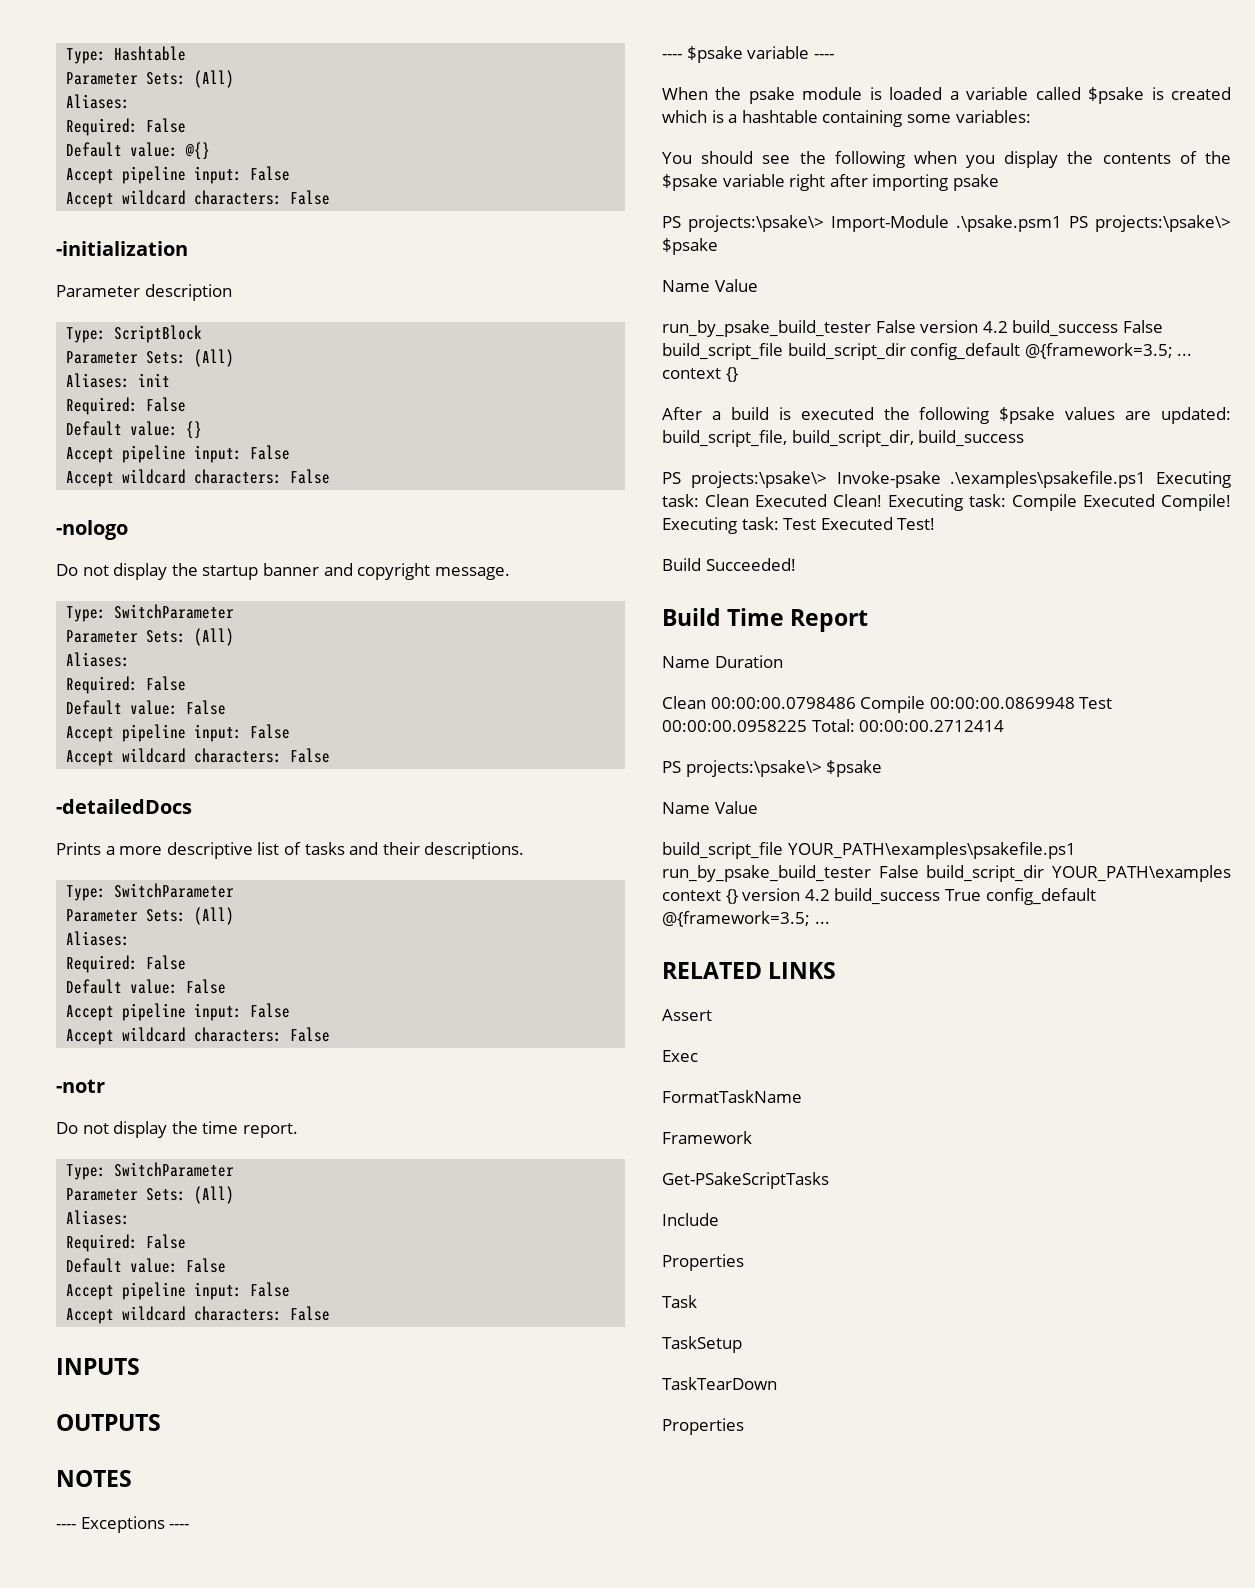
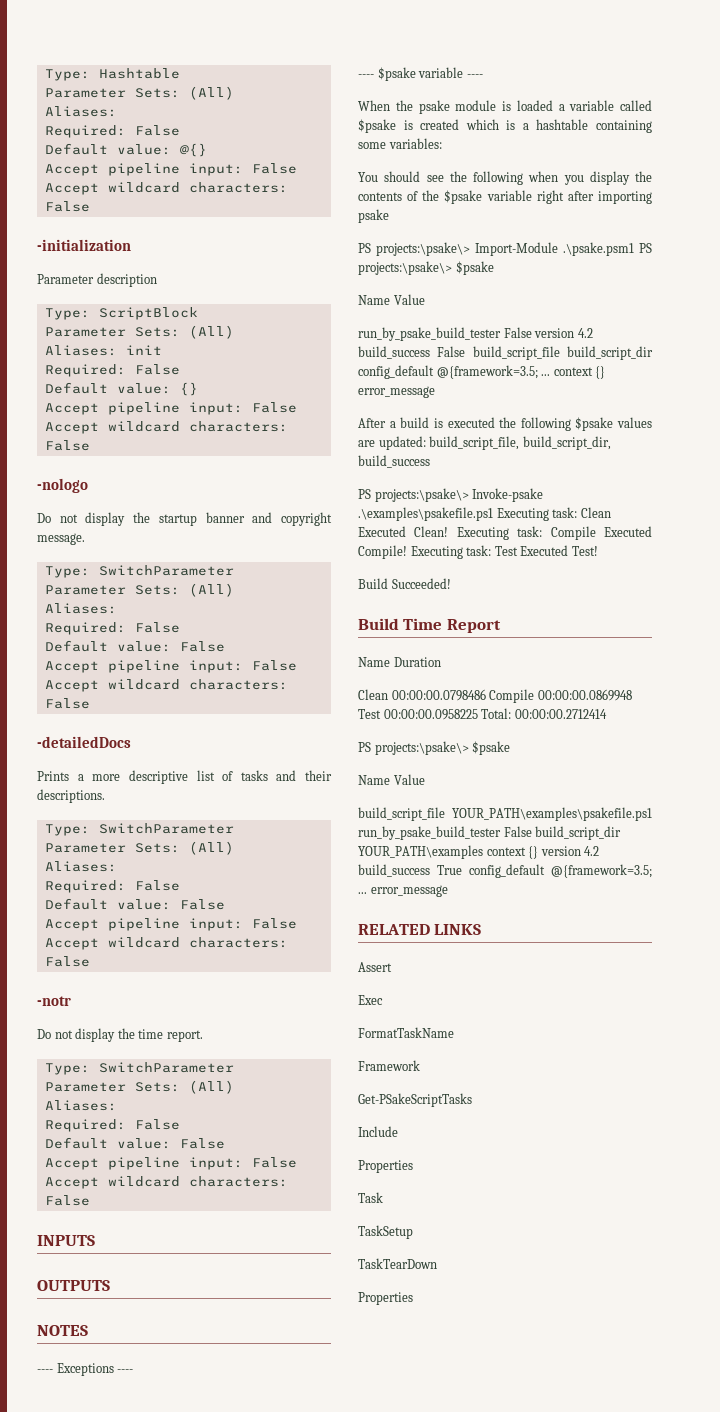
(738, 374) none -> [358,386,435,398] error_message
(830, 922) none -> [370,885,448,897] error_message

